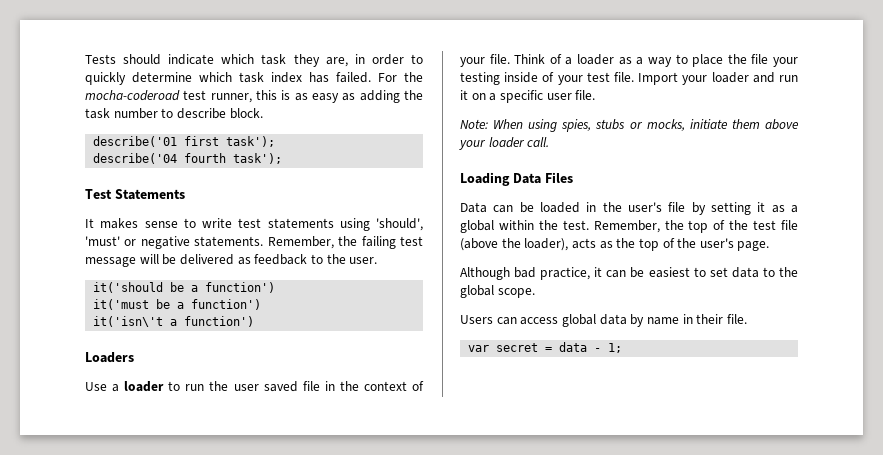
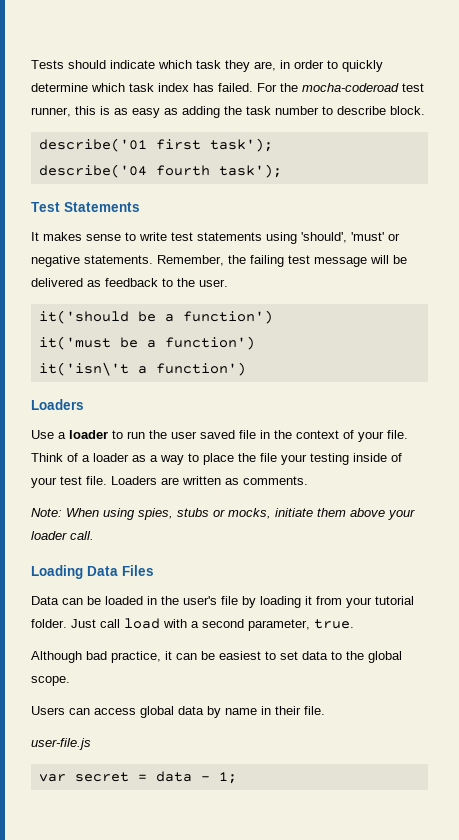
[638,72,798,85] [460,90,596,103] Import your loader and run it on a specific user file. -> [111,476,308,485] Loaders are written as comments.
[711,202,798,215] [460,220,798,233] [460,238,770,251] setting it as a global within the test. Remember, the top of the test file (above the loader), acts as the top of the user's page. -> [260,596,414,608] [31,618,354,631] loading it from your tutorial folder. Just call load with a second parameter, true.
(747, 319) none -> [31,738,91,750] // user-file.js

